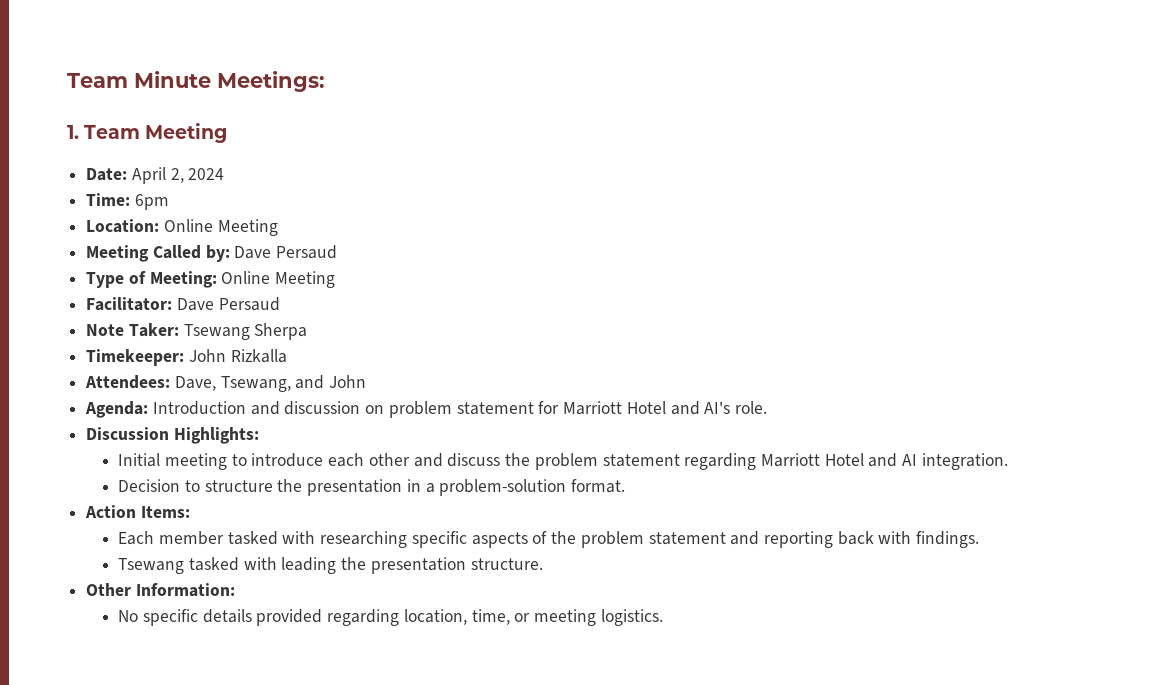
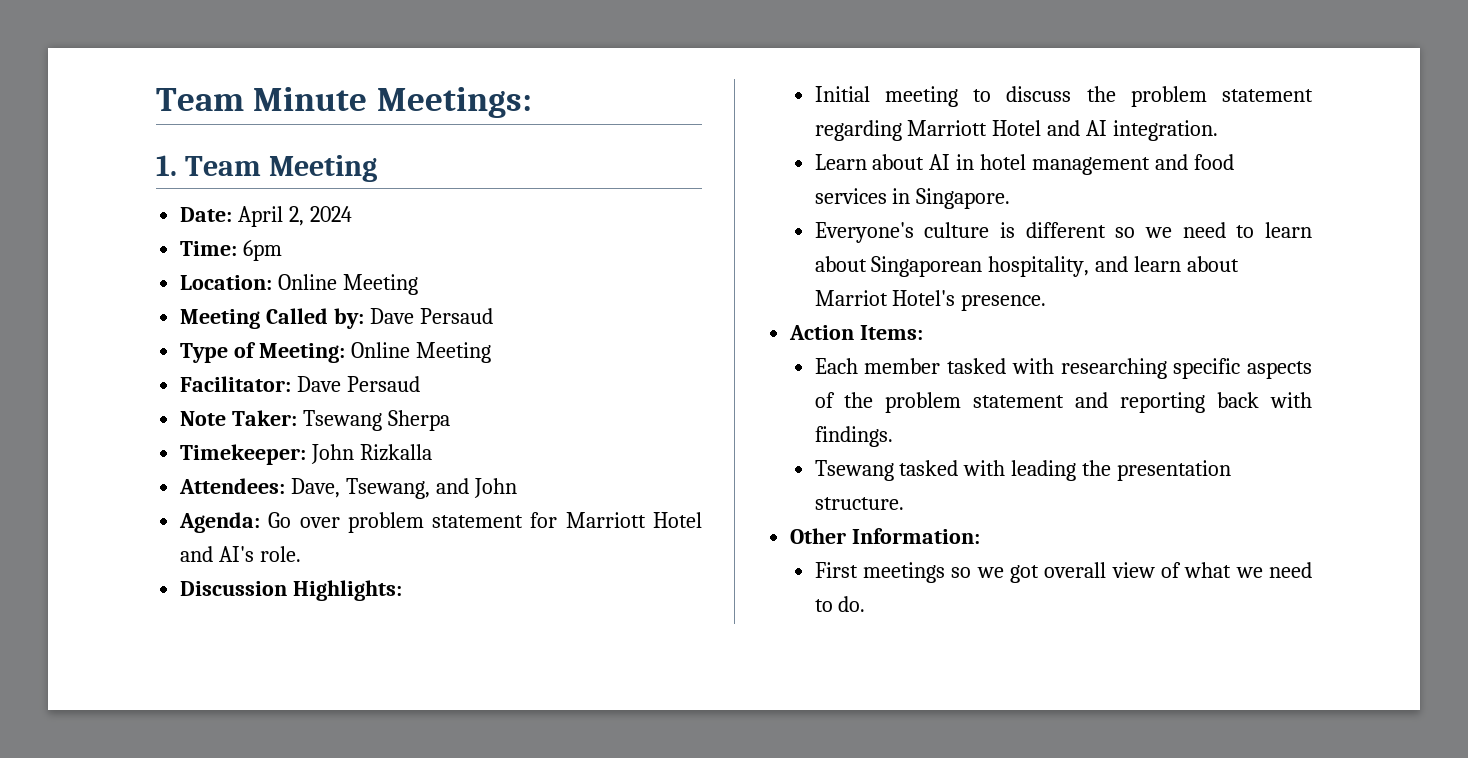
[152,401,385,415] Introduction and discussion on -> [268,512,340,528] Go over
[251,453,443,467] introduce each other and -> (991, 95) none
[118,479,626,496] Decision to structure the presentation in a problem-solution format. -> [814,154,1235,175] [814,188,1011,209] [814,222,1312,243] [814,256,1240,277] [814,290,1047,311] Learn about AI in hotel management and food services in Singapore. // Everyone's culture is different so we need to learn about Singaporean hospitality, and learn about Marriot Hotel's presence.
[118,609,663,626] No specific details provided regarding location, time, or meeting logistics. -> [814,562,1312,583] [814,596,866,612] First meetings so we got overall view of what we need to do.

